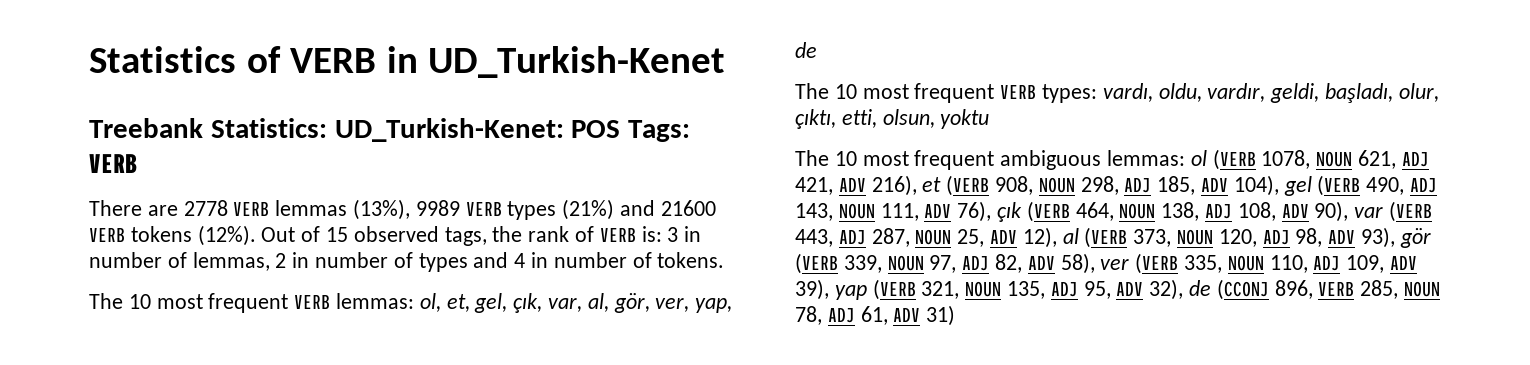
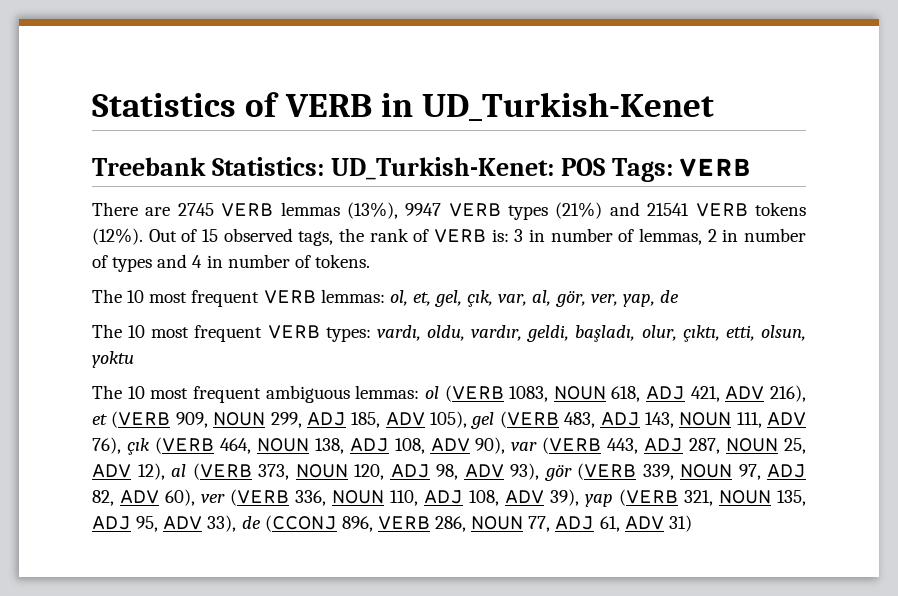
[183,200,228,216] 2778 -> [177,203,214,216] 2745
[415,200,460,216] 9989 -> [405,203,442,216] 9947
[660,200,716,216] 21600 -> [647,203,690,216] 21541
[1261,150,1397,169] 1078, NOUN 621, -> [509,386,641,402] 1083, NOUN 618,
[995,176,1119,195] 908, NOUN 298, -> [175,412,302,428] 909, NOUN 299,
[1233,175,1279,196] 104), -> [430,411,467,428] 105),
[1366,177,1405,195] 490, -> [564,412,596,428] 483,
[1060,253,1095,274] 58), -> [165,489,195,506] 60),
[1184,255,1223,273] 335, -> [295,490,326,506] 336,
[1346,255,1385,273] 109, -> [469,490,499,506] 108,
[1149,279,1184,300] 32), -> [207,515,237,532] 33),
[1360,280,1441,299] [795,306,822,325] 285, NOUN 78, -> [435,516,551,532] 286, NOUN 77,

